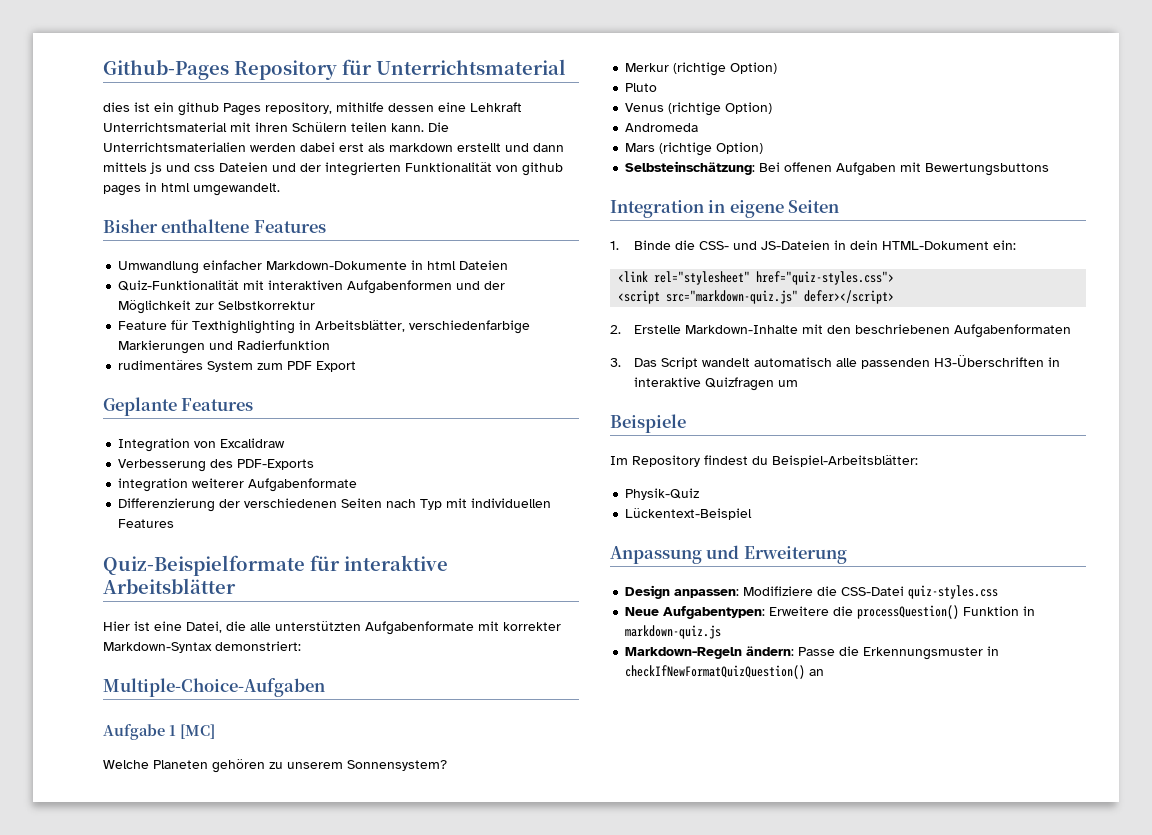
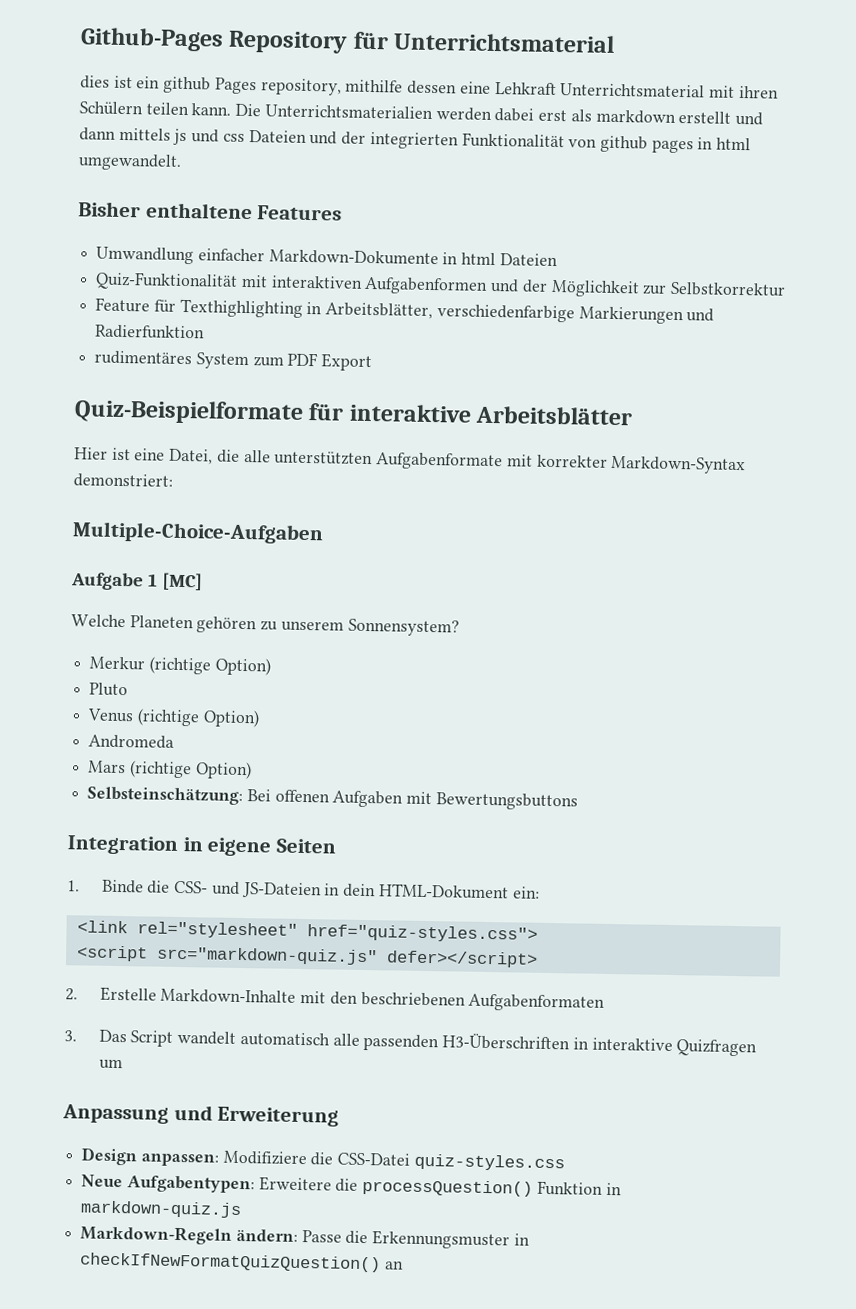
[103,397,254,416] [118,438,286,452] [118,459,315,472] [118,478,358,492] [118,498,552,512] [118,519,175,528] // Geplante Features // Integration von Excalidraw // Verbesserung des PDF-Exports // integration weiterer Aufgabenformate // Differenzierung der verschiedenen Seiten nach Typ mit individuellen Features -> (373, 362) none
[610,414,686,433] [610,455,918,467] [625,488,701,500] [625,508,753,520] // Beispiele // Im Repository findest du Beispiel-Arbeitsblätter: // Physik-Quiz // Lückentext-Beispiel -> (123, 1064) none

